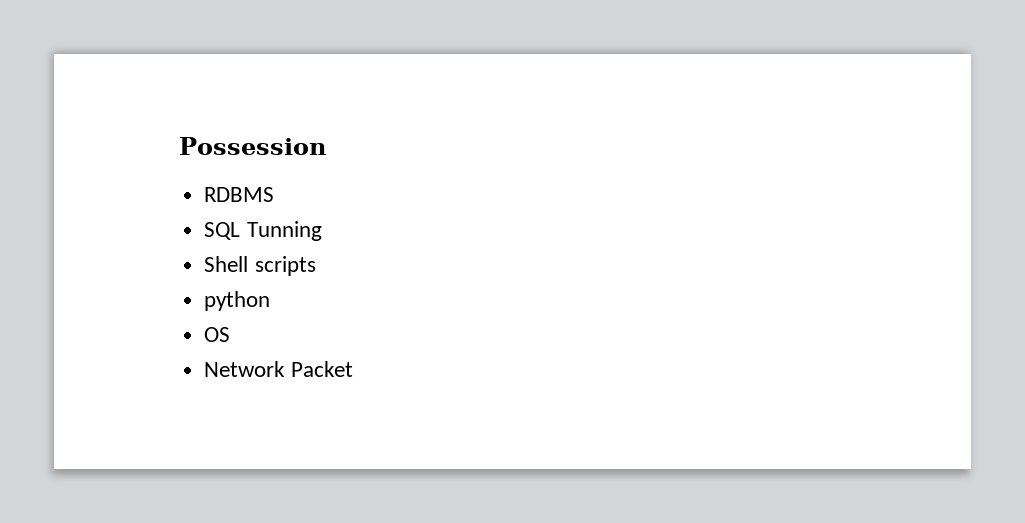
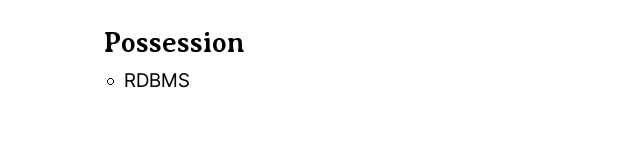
[204,221,322,241] [204,256,316,276] [204,291,271,311] [204,327,231,342] [204,361,353,377] // SQL Tunning // Shell scripts // python // OS // Network Packet -> (191, 80) none

